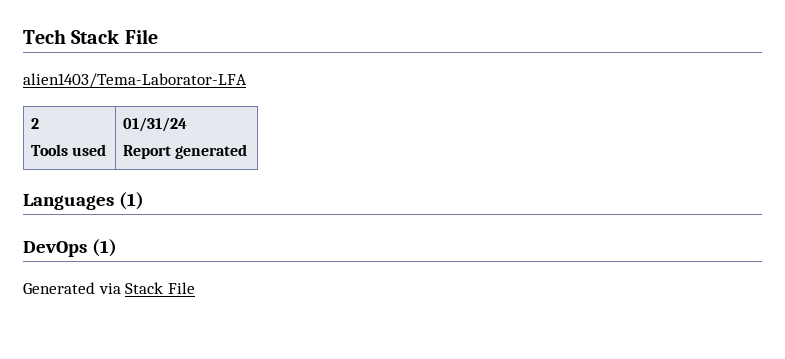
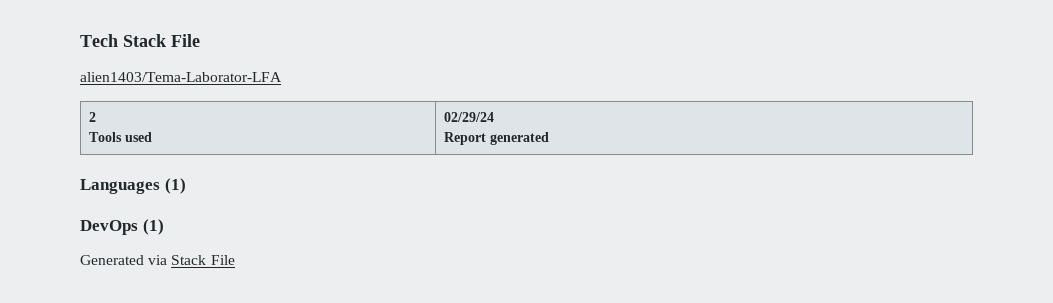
[122,117,187,132] 01/31/24 -> [443,112,494,122] 02/29/24

